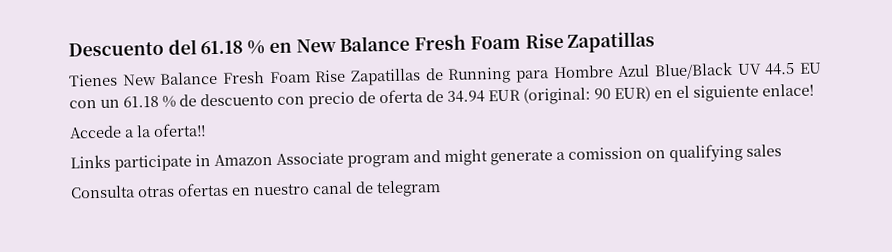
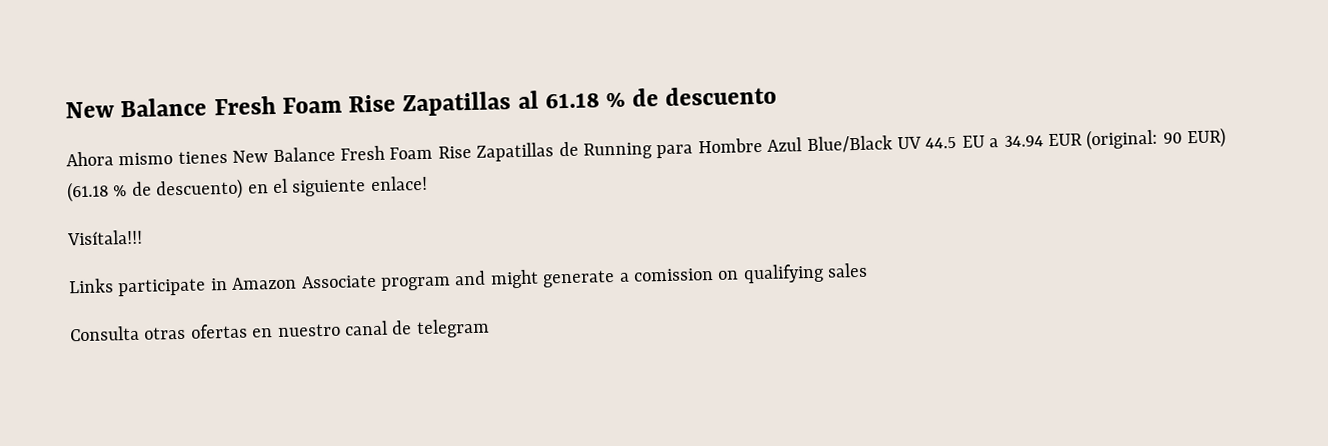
[68,31,656,57] [69,73,118,87] Descuento del 61.18 % en New Balance Fresh Foam Rise Zapatillas // Tienes -> [65,85,777,119] [66,150,228,167] New Balance Fresh Foam Rise Zapatillas al 61.18 % de descuento // Ahora mismo tienes
[69,89,444,109] con un 61.18 % de descuento con precio de oferta de -> [989,138,1000,148] a
(651, 94) none -> [67,178,244,203] (61.18 % de descuento)
[69,123,206,139] Accede a la oferta!! -> [67,229,143,246] Visítala!!!

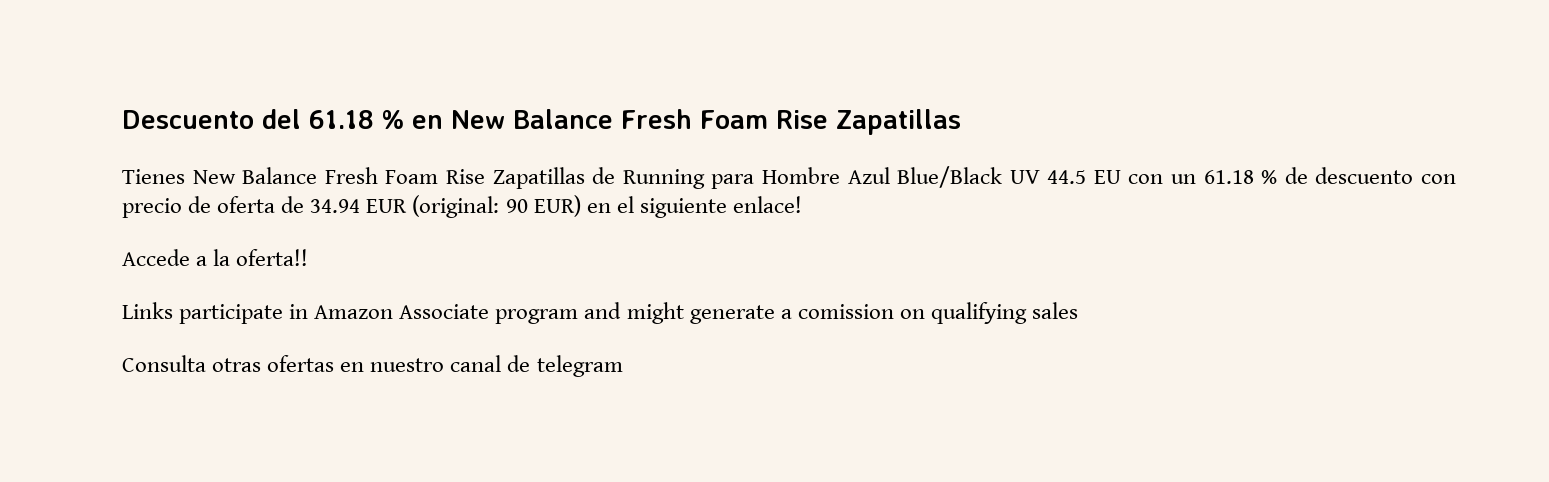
[65,85,777,119] [66,150,228,167] New Balance Fresh Foam Rise Zapatillas al 61.18 % de descuento // Ahora mismo tienes -> [122,109,961,135] [122,169,185,184] Descuento del 61.18 % en New Balance Fresh Foam Rise Zapatillas // Tienes
[989,138,1000,148] a -> [1128,167,1456,184] [122,196,305,218] con un 61.18 % de descuento con precio de oferta de
[67,178,244,203] (61.18 % de descuento) -> (581, 206) none
[67,229,143,246] Visítala!!! -> [122,249,309,266] Accede a la oferta!!

